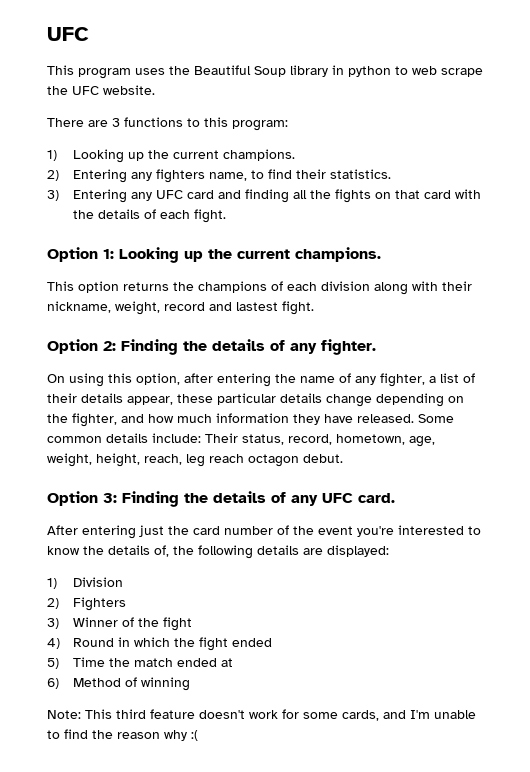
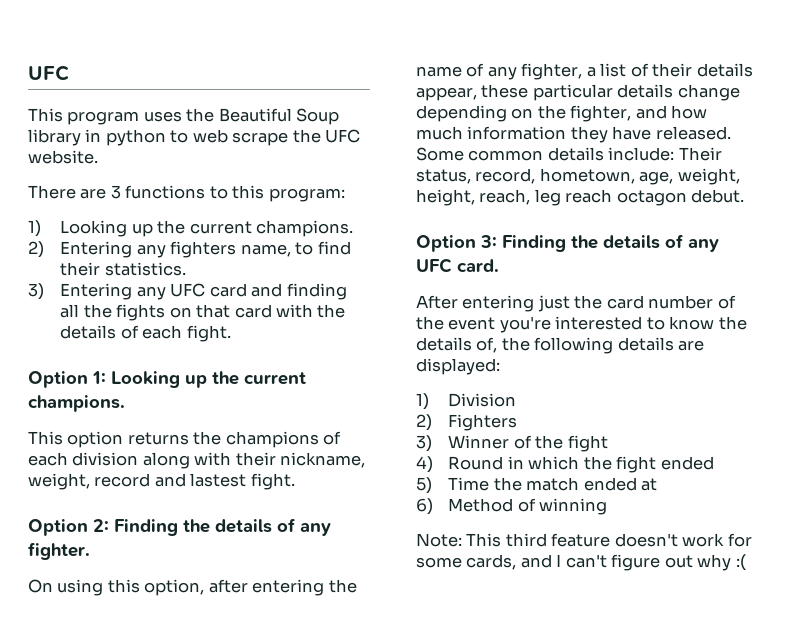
[410,710,476,719] [47,729,160,739] I'm unable to find the reason -> [556,554,693,571] I can't figure out

